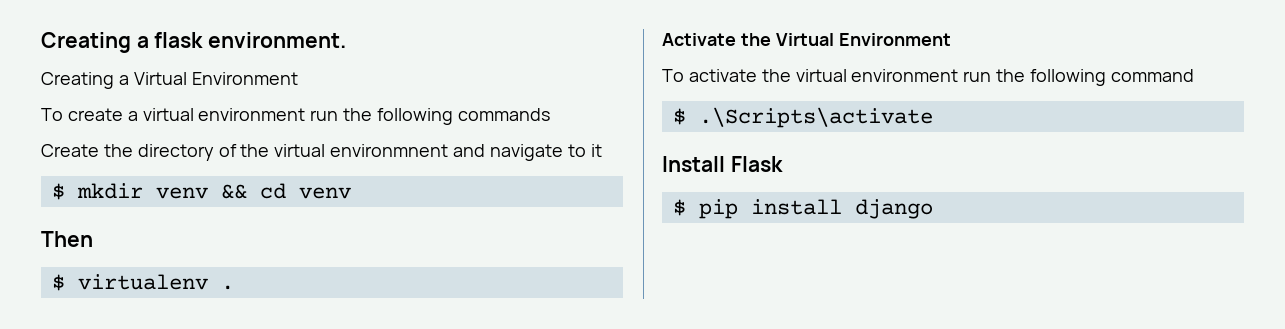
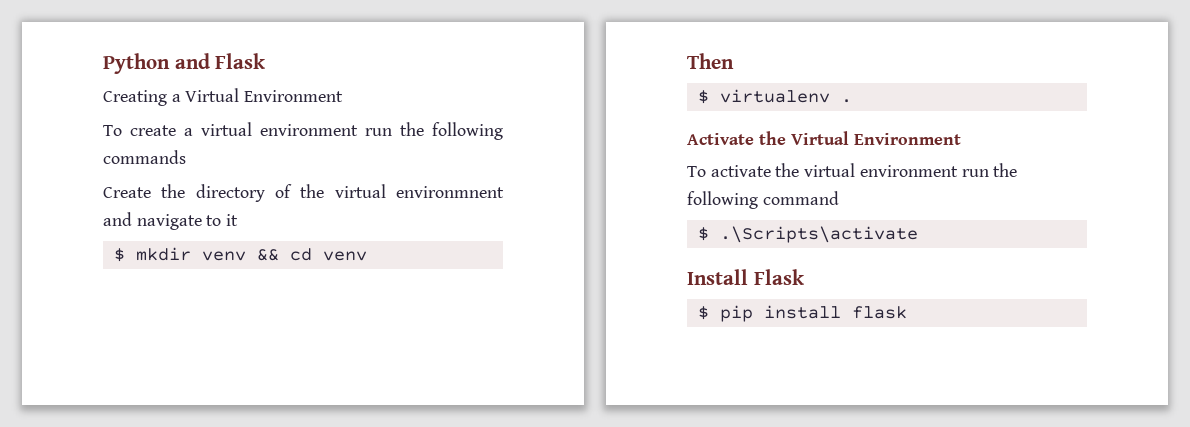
[41,32,347,53] Creating a flask environment. -> [103,53,267,74] Python and Flask
[854,199,933,219] django -> [851,306,907,319] flask

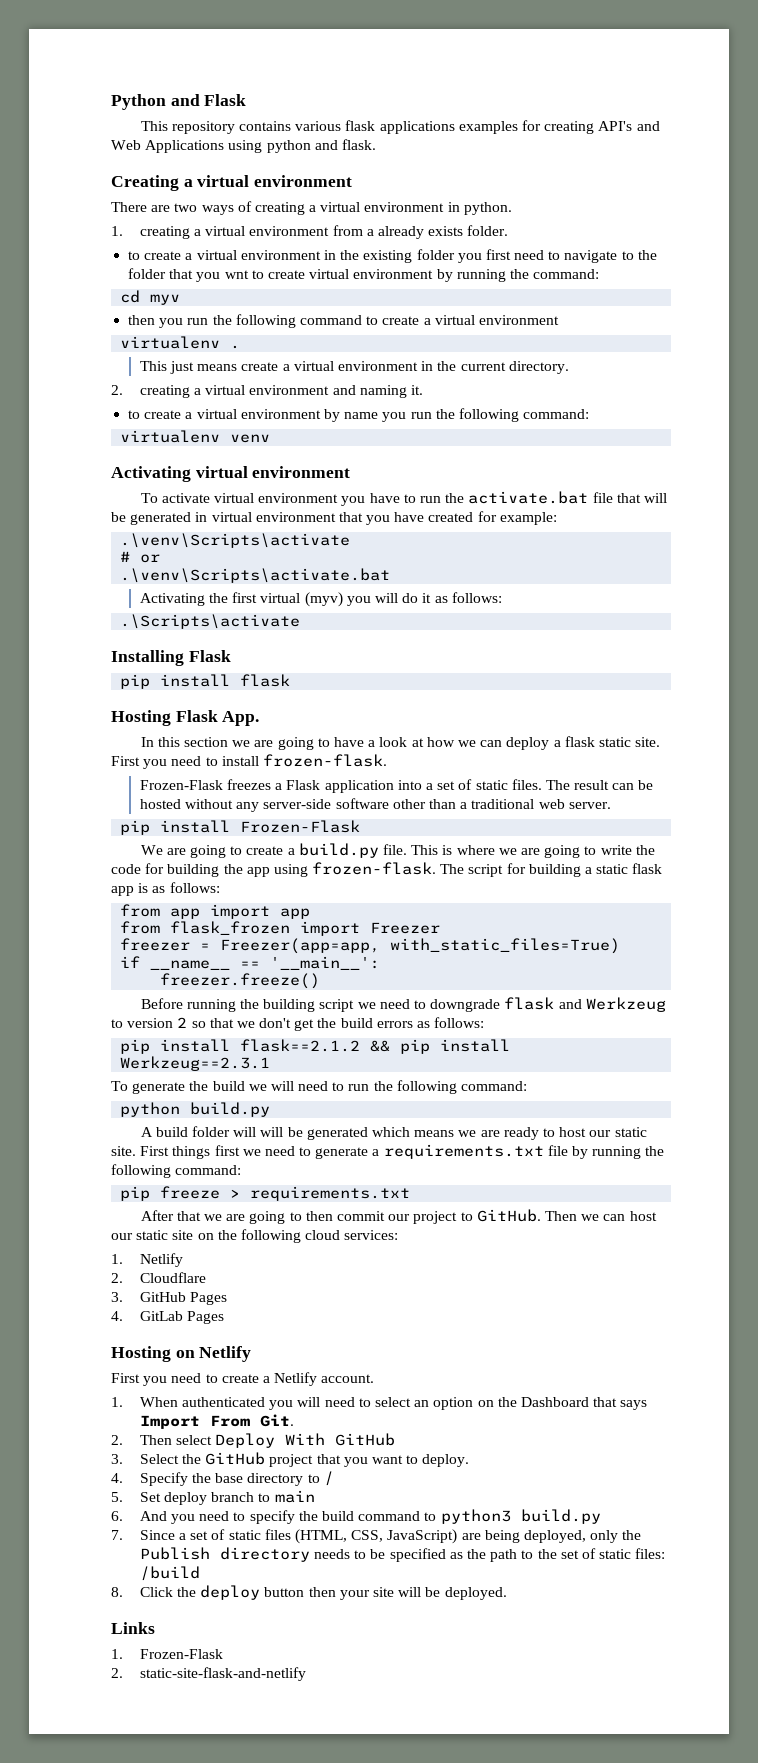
[103,88,344,106] [103,122,503,140] [103,150,186,164] [103,184,504,202] [103,212,239,230] [113,247,367,262] [687,53,734,69] [697,89,852,104] [687,131,961,145] [687,163,1018,177] [687,191,839,209] [697,227,709,241] Creating a Virtual Environment // To create a virtual environment run the following commands // Create the directory of the virtual environmnent and navigate to it // $ mkdir venv && cd venv // Then // $ virtualenv . // Activate the Virtual Environment // To activate the virtual environment run the following command // $ -> [140,120,660,134] [111,139,376,153] [111,175,353,191] [111,201,512,215] [111,225,509,239] [128,249,657,263] [128,268,600,282] [120,290,181,305] [128,314,559,328] [120,336,241,349] [139,361,569,374] [111,385,424,398] [128,408,590,422] [120,430,271,443] [111,466,351,482] [140,491,667,506] [111,511,557,525] [120,533,351,548] [120,551,161,563] [120,568,391,583] [139,592,502,607] This repository contains various flask applications examples for creating API's and Web Applications using python and flask. // Creating a virtual environment // There are two ways of creating a virtual environment in python. // 1. creating a virtual environment from a already exists folder. // to create a virtual environment in the existing folder you first need to navigate to the folder that you wnt to create virtual environment by running the command: // cd myv // then you run the following command to create a virtual environment // virtualenv . // This just means create a virtual environment in the current directory. // 2. creating a virtual environment and naming it. // to create a virtual environment by name you run the following command: // virtualenv venv // Activating virtual environment // To activate virtual environment you have to run the activate.bat file that will be generated in virtual environment that you have created for example: // .\venv\Scripts\activate // # or // .\venv\Scripts\activate.bat // Activating the first virtual (myv) you will do it as follows: //
[687,269,805,285] [697,306,709,320] Install Flask // $ -> [111,650,231,666] Installing Flask //
(907, 312) none -> [111,710,260,726] [140,736,661,750] [111,754,387,769] [139,779,654,793] [139,798,611,812] [120,820,361,835] [140,843,655,858] [111,862,663,877] [111,882,220,896] [120,904,311,919] [120,921,441,936] [120,938,621,954] [120,956,381,970] [160,973,321,989] [140,997,666,1012] [111,1017,485,1031] [120,1039,511,1054] [120,1056,271,1071] [111,1080,528,1094] [120,1102,271,1117] [140,1126,647,1140] [111,1144,665,1159] [111,1164,242,1178] [120,1186,411,1201] [140,1209,657,1224] [111,1229,399,1243] [111,1253,183,1267] [111,1272,206,1283] [111,1292,228,1305] [111,1311,225,1324] [111,1346,252,1362] [111,1372,375,1386] [111,1397,648,1410] [139,1414,294,1429] [111,1433,396,1448] [111,1452,470,1467] [111,1471,334,1486] [111,1490,315,1505] [111,1509,601,1524] [111,1529,642,1544] [139,1547,666,1562] [139,1566,200,1581] [111,1585,507,1600] [111,1622,155,1634] [111,1649,223,1659] [111,1667,306,1681] // Hosting Flask App. // In this section we are going to have a look at how we can deploy a flask static site. First you need to install frozen-flask. // Frozen-Flask freezes a Flask application into a set of static files. The result can be hosted without any server-side software other than a traditional web server. // pip install Frozen-Flask // We are going to create a build.py file. This is where we are going to write the code for building the app using frozen-flask. The script for building a static flask app is as follows: // from app import app // from flask_frozen import Freezer // freezer = Freezer(app=app, with_static_files=True) // if __name__ == '__main__': // freezer.freeze() // Before running the building script we need to downgrade flask and Werkzeug to version 2 so that we don't get the build errors as follows: // pip install flask==2.1.2 && pip install Werkzeug==2.3.1 // To generate the build we will need to run the following command: // python build.py // A build folder will will be generated which means we are ready to host our static site. First things first we need to generate a requirements.txt file by running the following command: // pip freeze > requirements.txt // After that we are going to then commit our project to GitHub. Then we can host our static site on the following cloud services: // 1. Netlify // 2. Cloudflare // 3. GitHub Pages // 4. GitLab Pages // Hosting on Netlify // First you need to create a Netlify account. // 1. When authenticated you will need to select an option on the Dashboard that says Import From Git. // 2. Then select Deploy With GitHub // 3. Select the GitHub project that you want to deploy. // 4. Specify the base directory to / // 5. Set deploy branch to main // 6. And you need to specify the build command to python3 build.py // 7. Since a set of static files (HTML, CSS, JavaScript) are being deployed, only the Publish directory needs to be specified as the path to the set of static files: /build // 8. Click the deploy button then your site will be deployed. // Links // 1. Frozen-Flask // 2. static-site-flask-and-netlify

